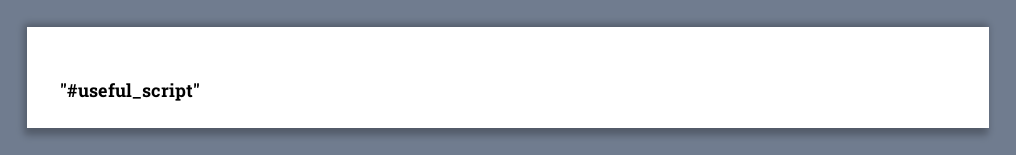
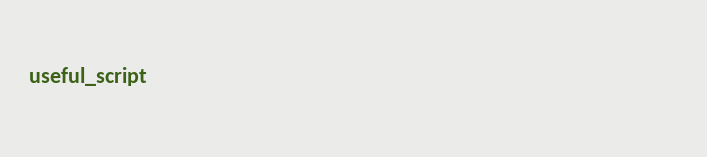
[60,83,200,101] "#useful_script" -> [29,67,147,86] useful_script

